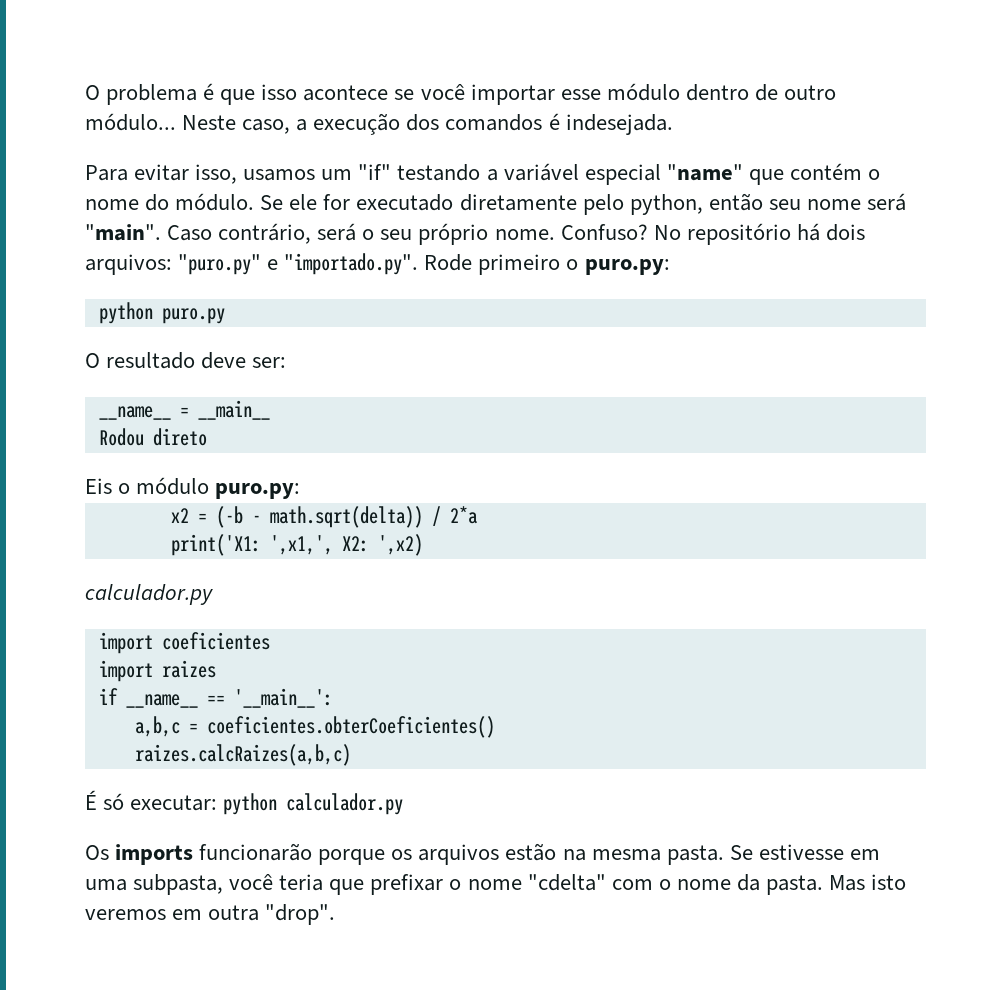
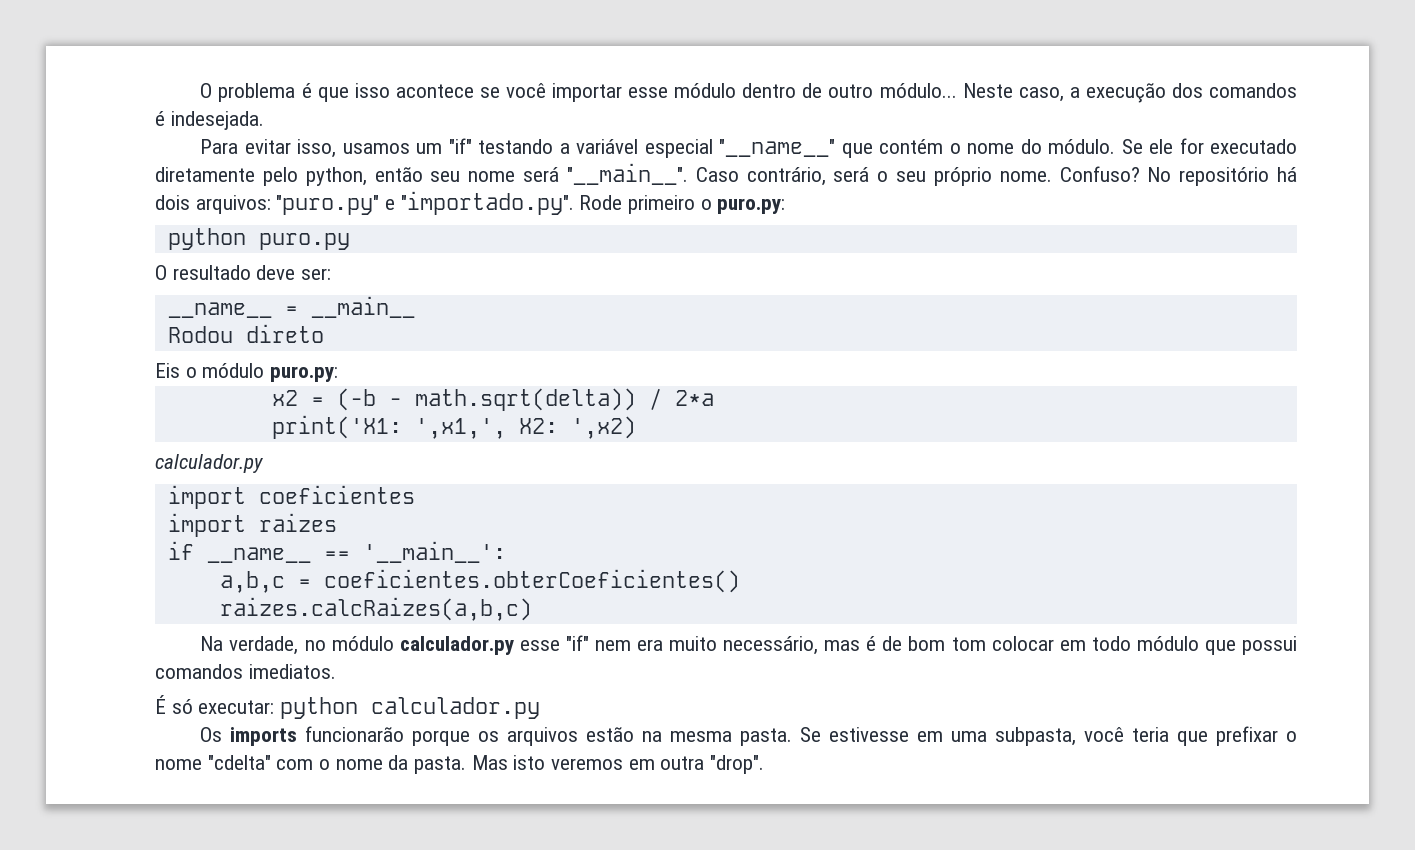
[666,164,743,181] "name" -> [719,139,836,157] "__name__"
[85,224,161,241] "main". -> [566,163,688,185] "__main__".
(351, 755) none -> [200,635,1297,655] [155,664,336,679] // Na verdade, no módulo calculador.py esse "if" nem era muito necessário, mas é de bom tom colocar em todo módulo que possui comandos imediatos.

